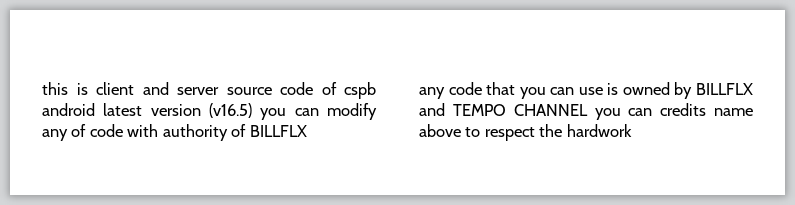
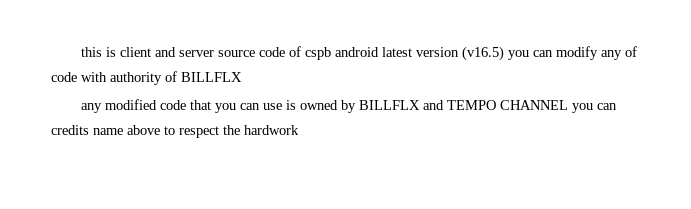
(445, 93) none -> [105,99,158,110] modified

